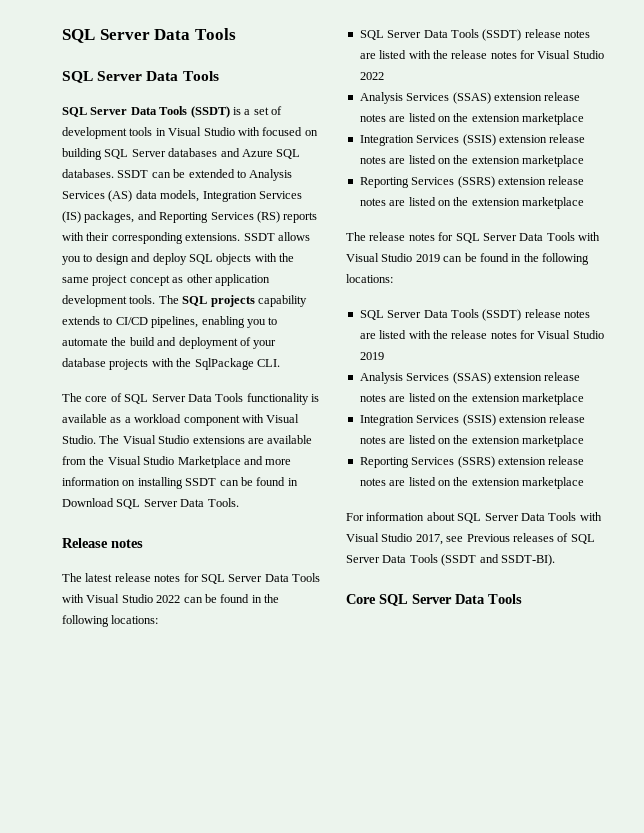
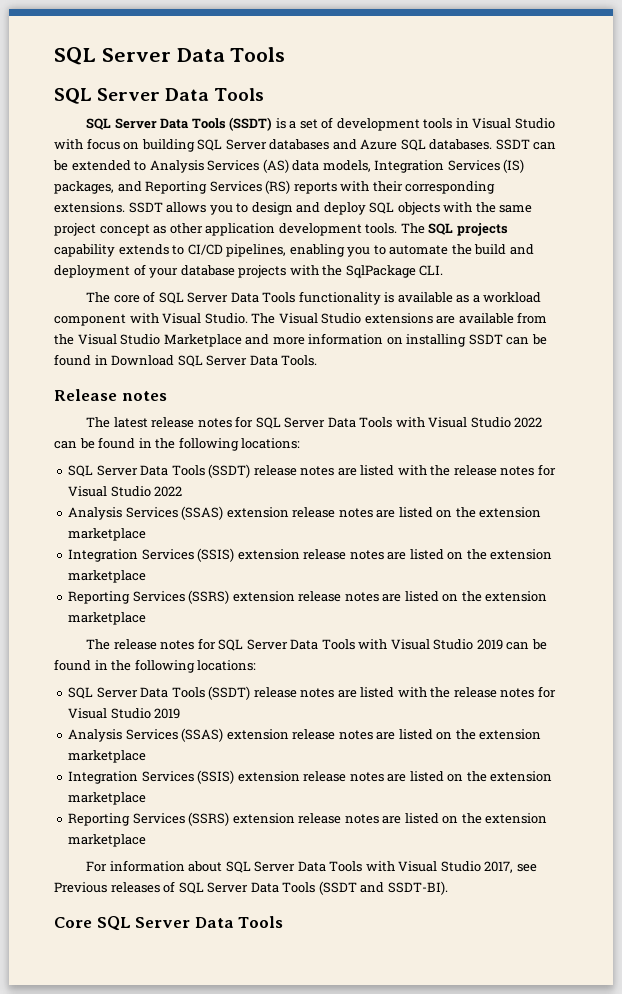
[262,127,303,136] focused -> [86,138,120,150] focus

